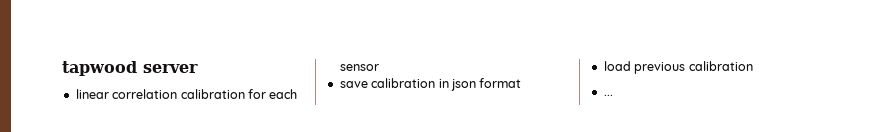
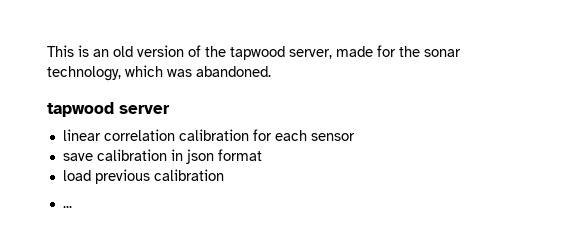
(62, 68) none -> [47,45,461,60] [47,65,271,81] This is an old version of the tapwood server, made for the sonar technology, which was abandoned. //

